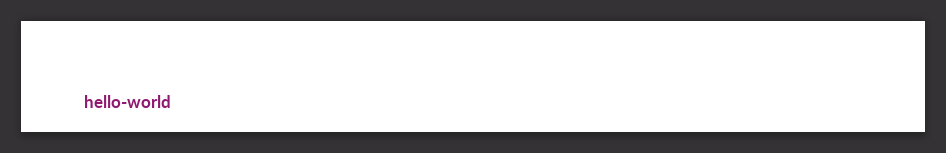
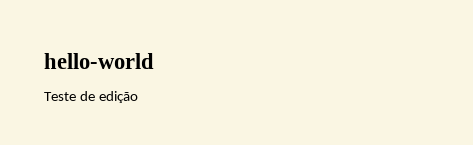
(171, 101) none -> [44,91,138,103] // Teste de edição

